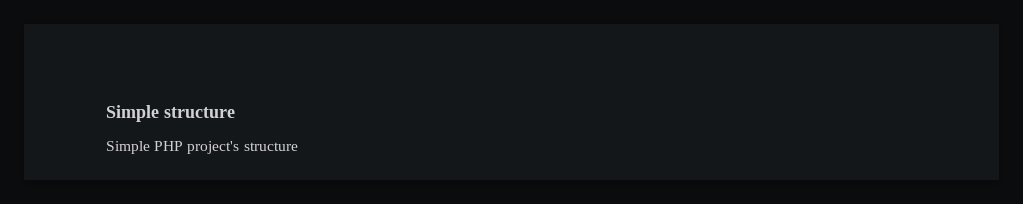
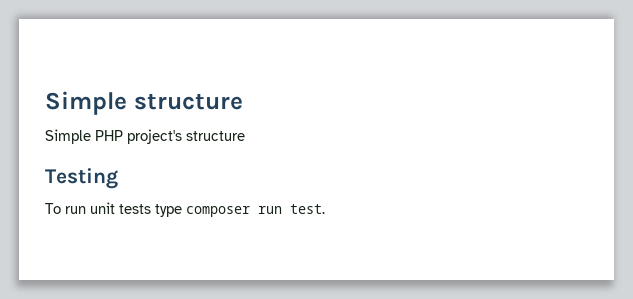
(298, 146) none -> [45,168,118,189] [45,202,325,217] // Testing // To run unit tests type composer run test.

